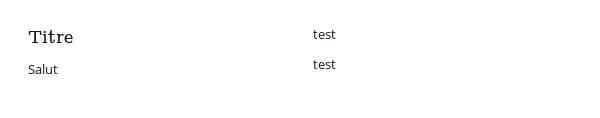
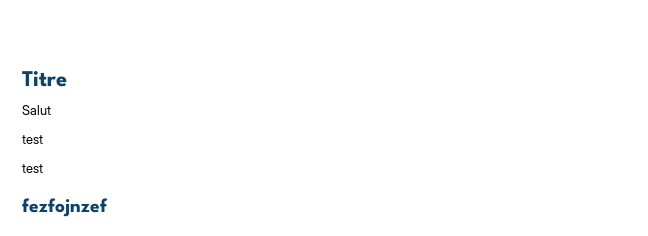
(336, 64) none -> [22,198,108,217] // fezfojnzef

